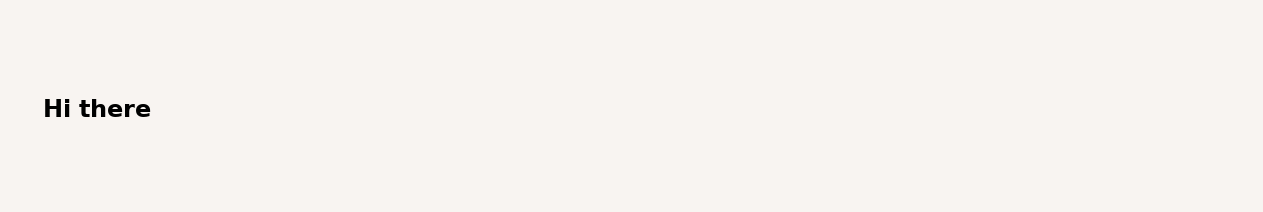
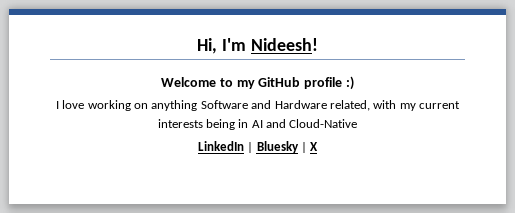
[43,99,151,117] Hi there -> [197,38,318,54] [161,76,354,90] [55,100,461,111] [157,119,358,130] [197,141,319,153] Hi, I'm Nideesh! // Welcome to my GitHub profile :) // I love working on anything Software and Hardware related, with my current interests being in AI and Cloud-Native // LinkedIn | Bluesky | X

